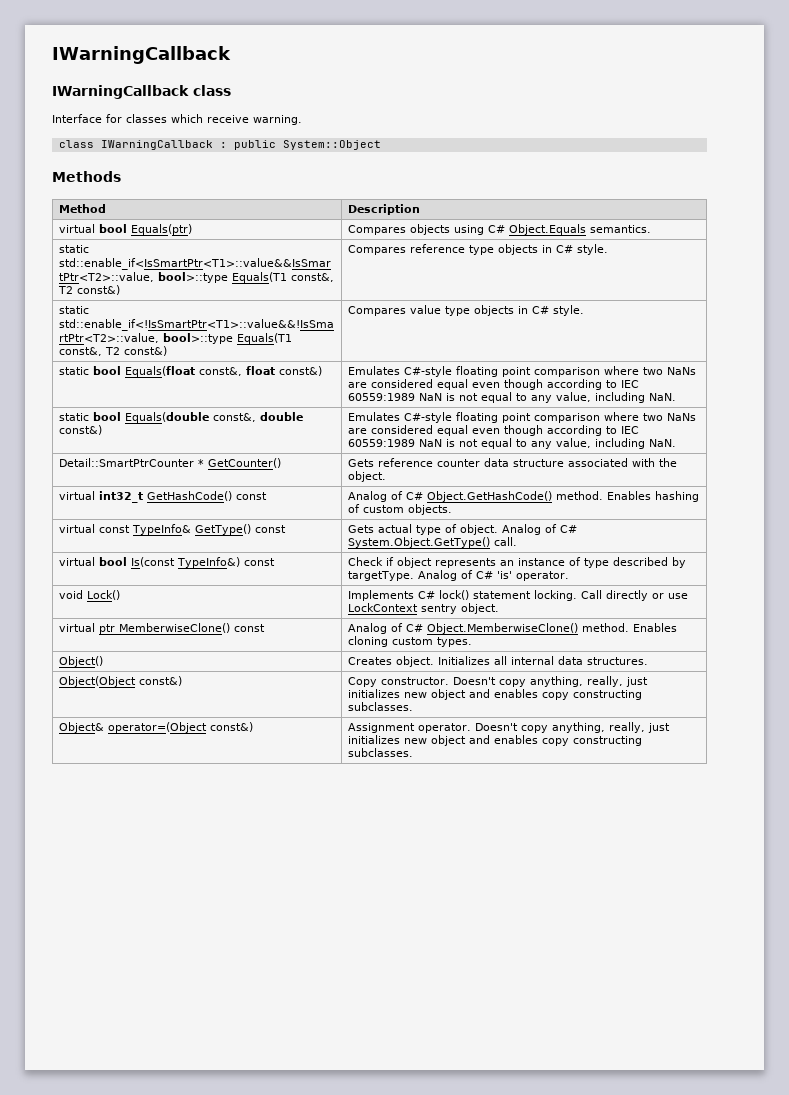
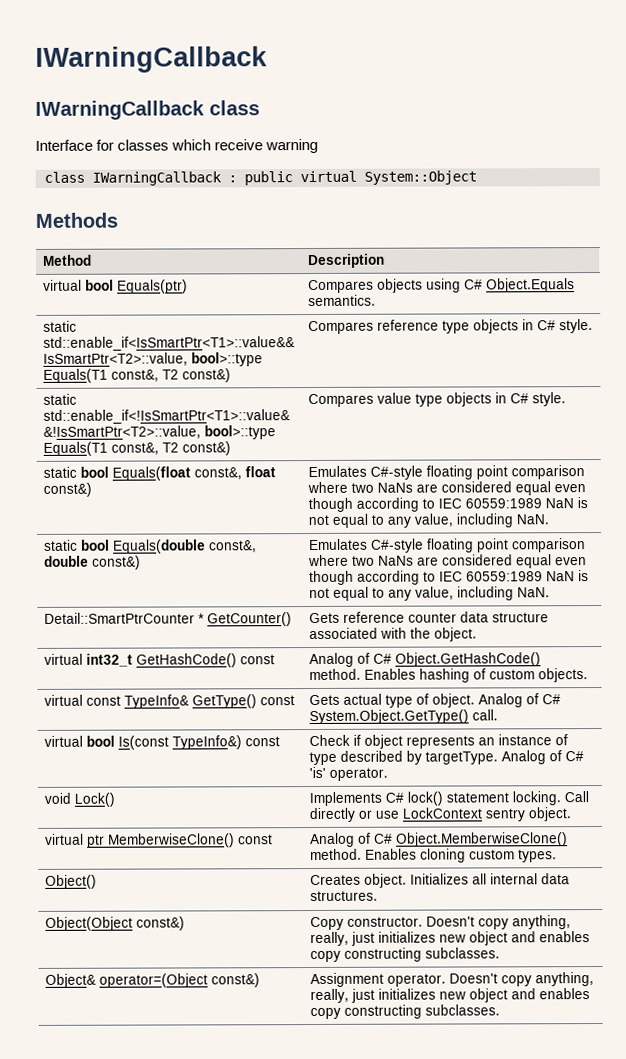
[253,115,302,125] warning. -> [265,138,319,154] warning
(276, 145) none -> [300,170,357,183] virtual

